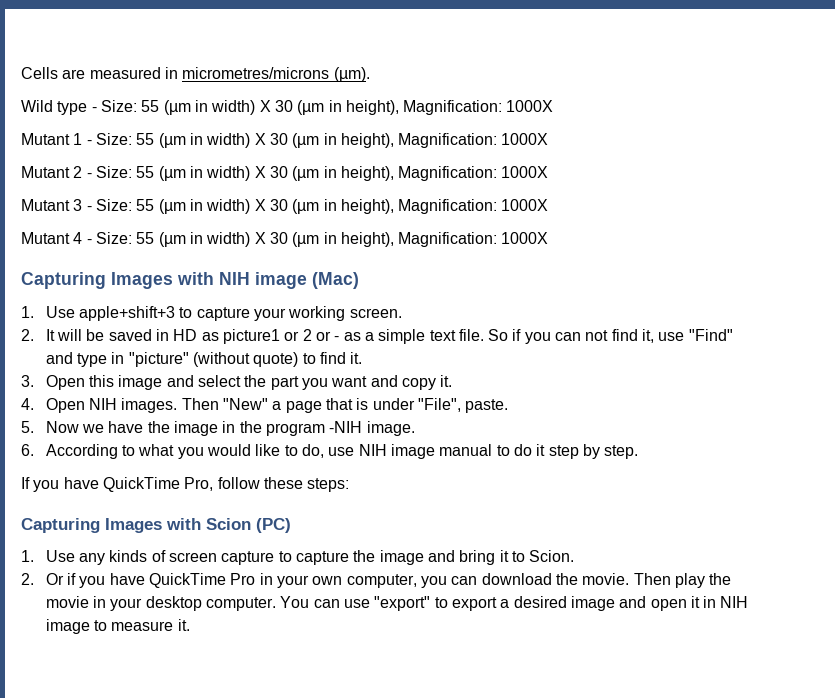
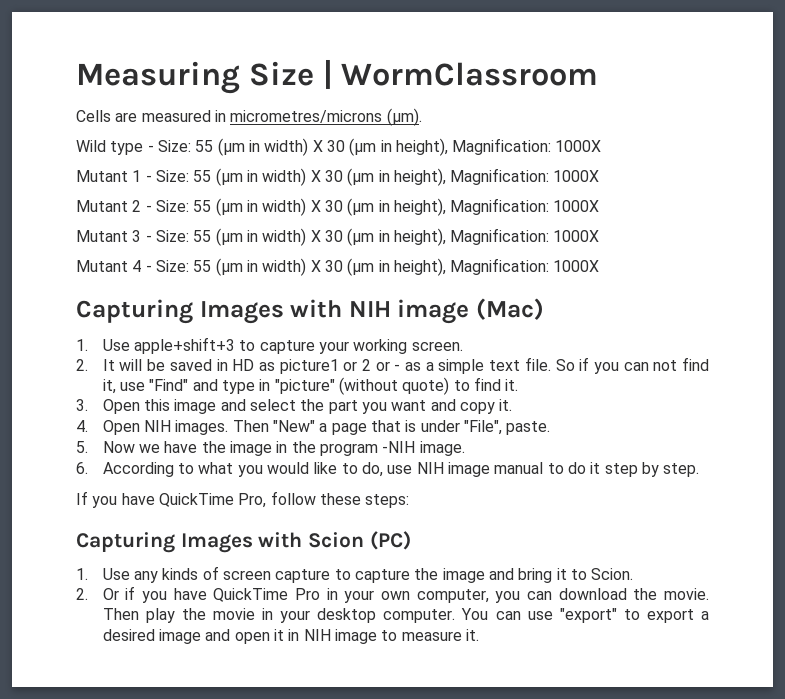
(21, 73) none -> [76,59,599,94] Measuring Size | WormClassroom //

